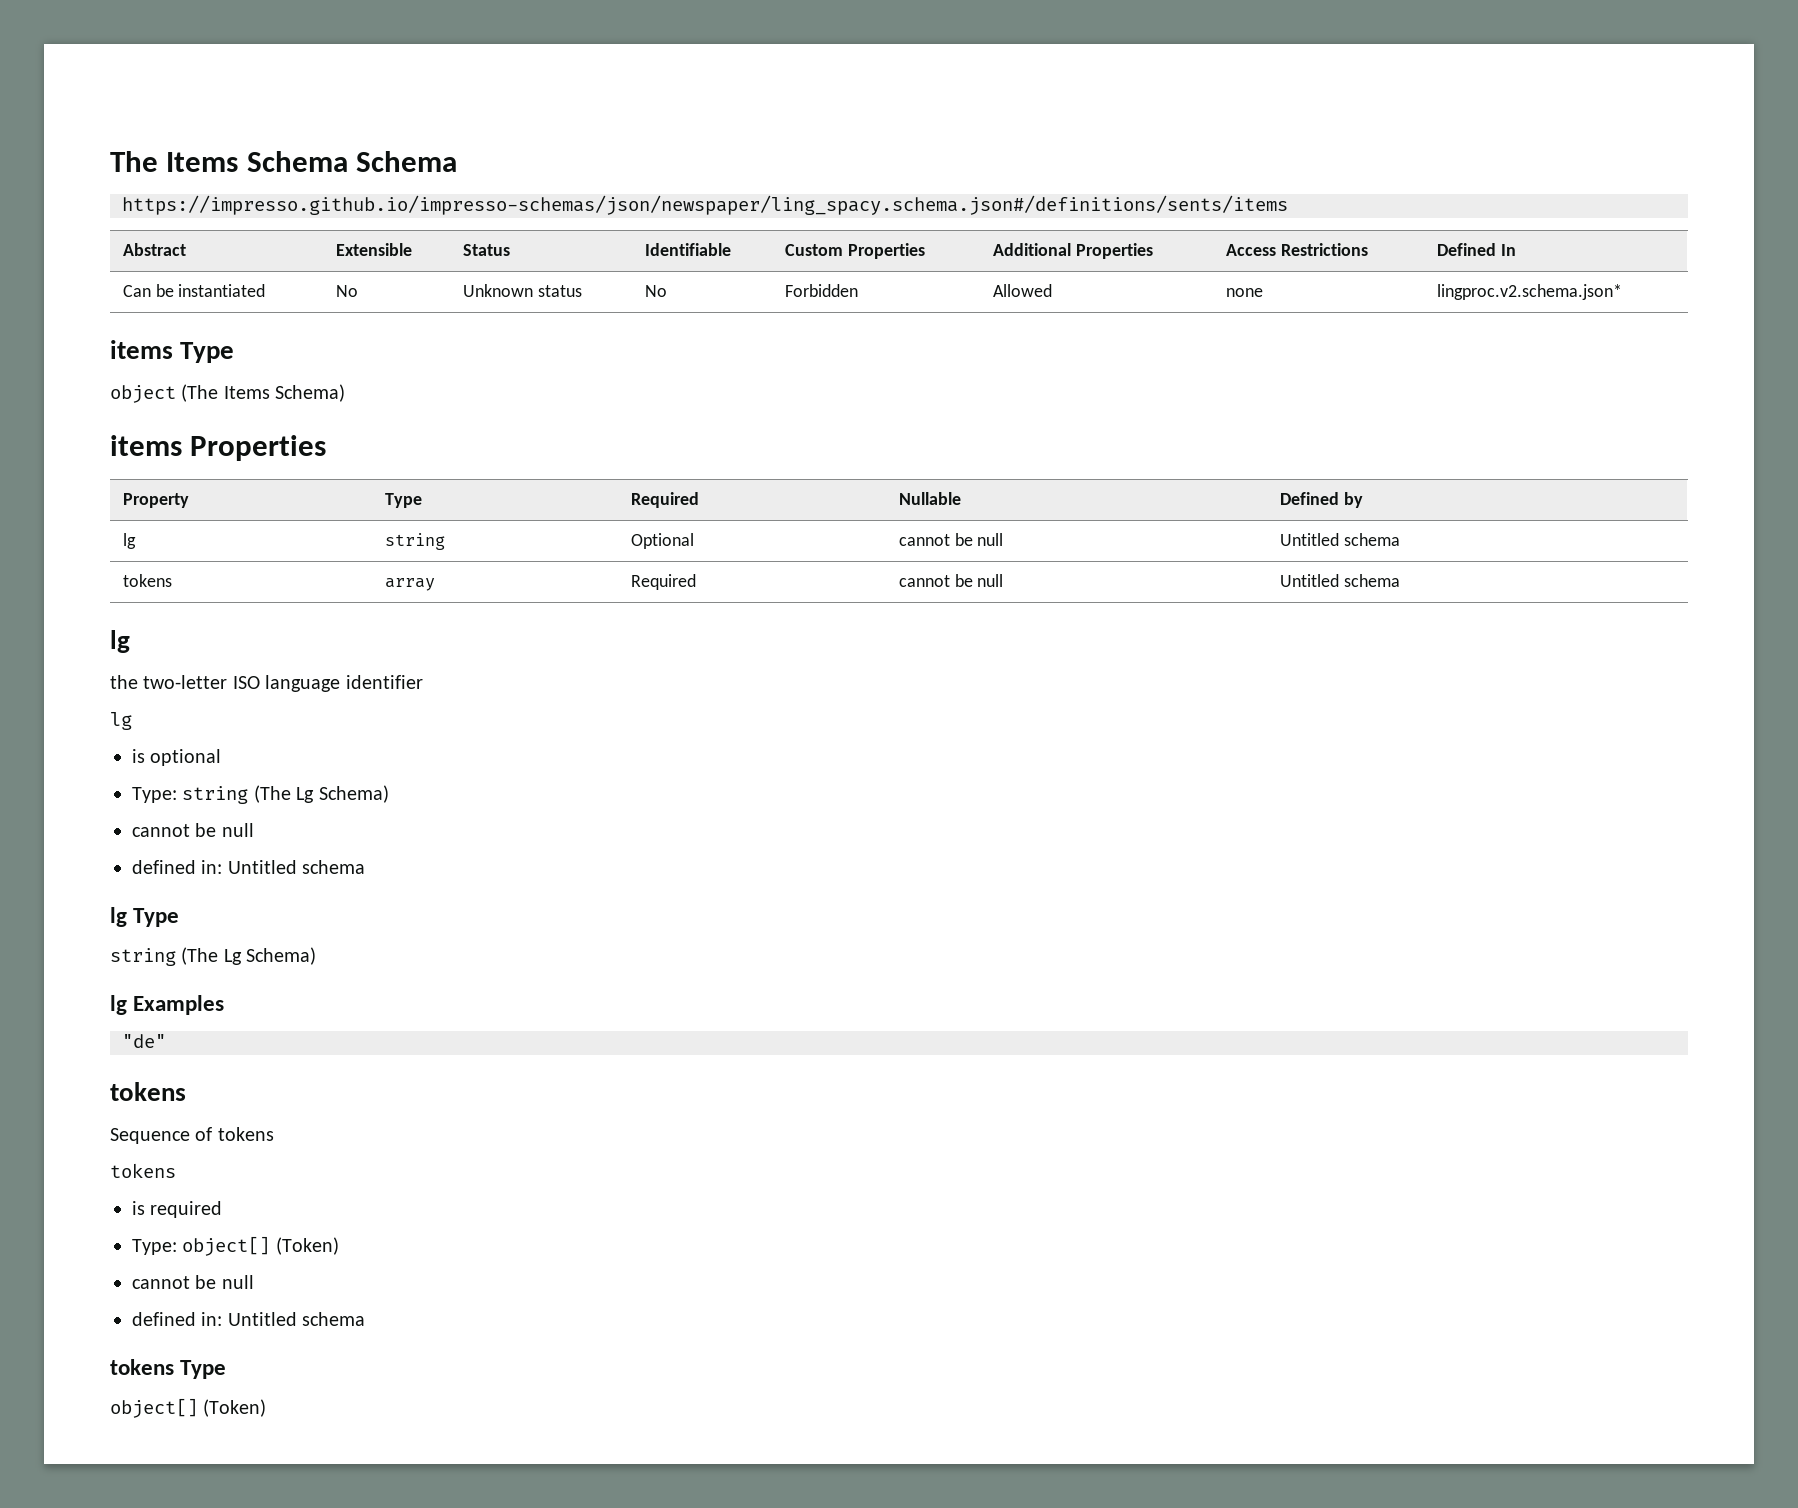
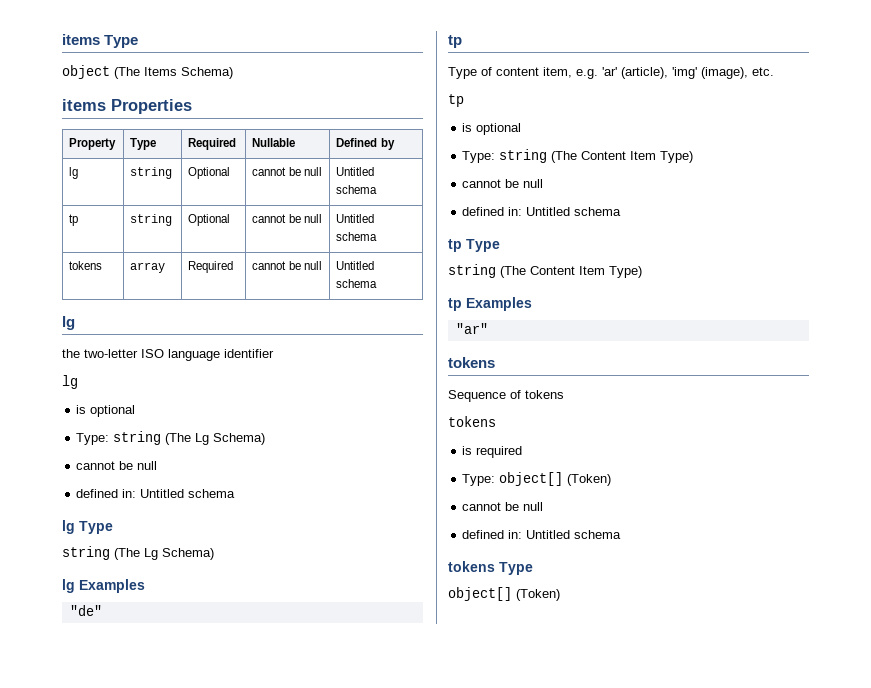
[110,151,458,172] [122,195,1288,215] [122,243,186,256] [335,243,412,256] [462,244,510,256] [644,243,731,256] [784,243,925,259] [992,243,1153,259] [1225,243,1368,256] [1436,243,1516,256] [122,284,266,297] [335,285,358,297] [462,284,582,297] [644,285,667,297] [784,284,858,297] [992,284,1052,297] [1225,288,1263,297] [1436,284,1622,300] The Items Schema Schema // https://impresso.github.io/impresso-schemas/json/newspaper/ling_spacy.schema.json#/definitions/sents/items // Abstract | Extensible | Status | Identifiable | Custom Properties | Additional Properties | Access Restrictions | Defined In // Can be instantiated | No | Unknown status | No | Forbidden | Allowed | none | lingproc.v2.schema.json* // -> (62, 39) none
(1400, 539) none -> [69,214,79,226] [130,214,173,226] [188,214,231,226] [252,214,322,223] [336,214,375,223] [336,232,378,241] // tp | string | Optional | cannot be null | Untitled schema
(166, 1041) none -> [448,35,462,48] [448,67,774,79] [448,94,464,107] [462,123,522,135] [462,149,694,163] [462,179,544,188] [462,207,622,216] [448,239,500,252] [448,264,642,278] [448,297,532,311] [455,323,488,334] // tp // Type of content item, e.g. 'ar' (article), 'img' (image), etc. // tp // is optional // Type: string (The Content Item Type) // cannot be null // defined in: Untitled schema // tp Type // string (The Content Item Type) // tp Examples // "ar"

